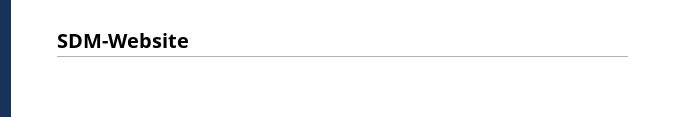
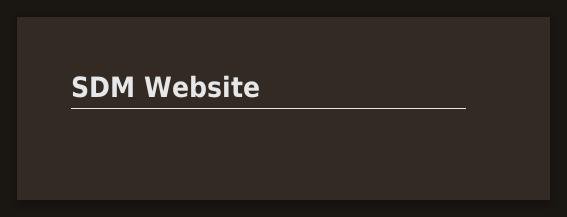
[57,33,189,48] SDM-Website -> [71,75,260,98] SDM Website

